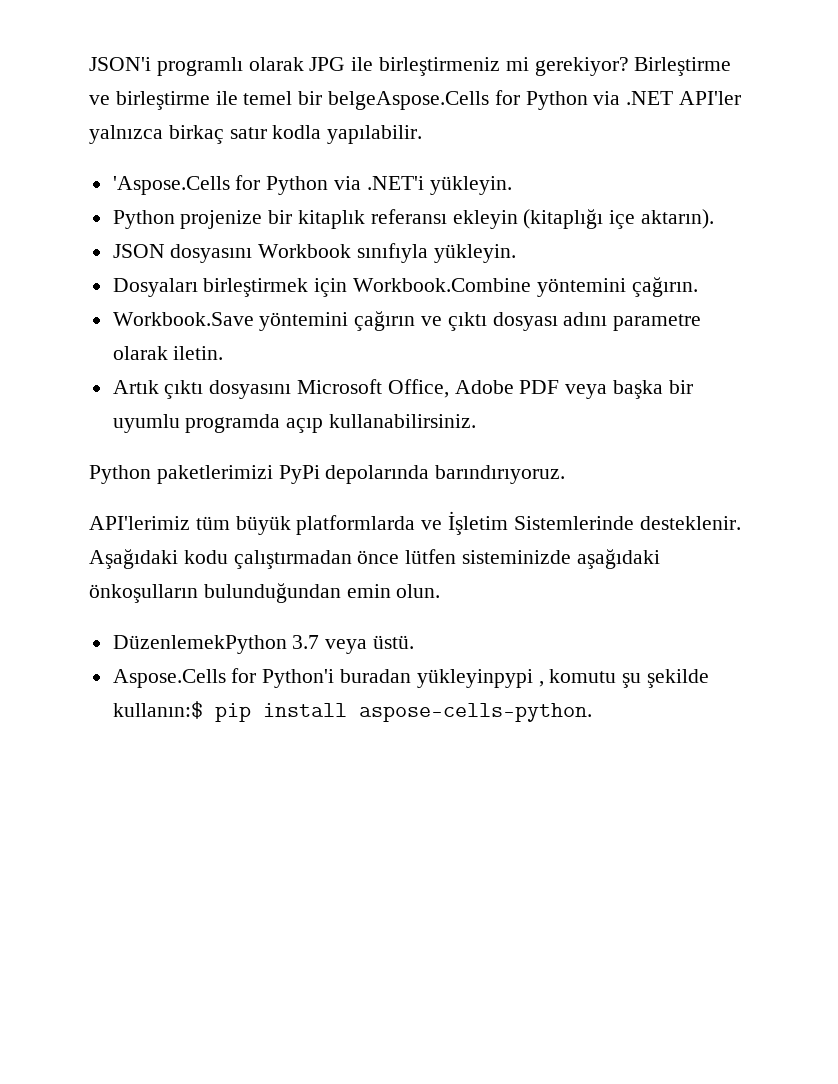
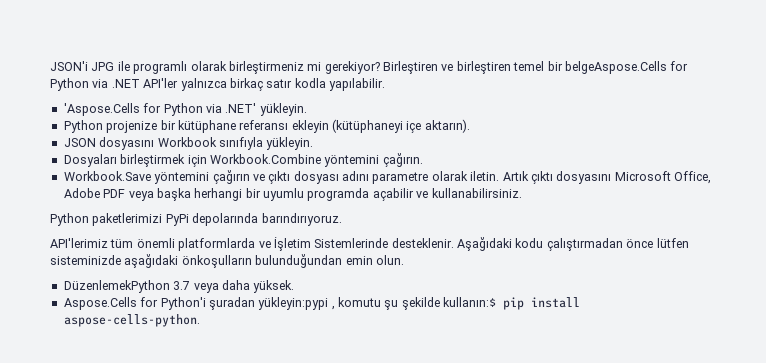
[156,57,732,76] [89,91,238,110] programlı olarak JPG ile birleştirmeniz mi gerekiyor? Birleştirme ve birleştirme ile -> [91,61,511,74] JPG ile programlı olarak birleştirmeniz mi gerekiyor? Birleştiren ve birleştiren
[366,176,424,190] .NET'i -> [225,103,257,113] .NET'
[298,210,366,229] kitaplık -> [177,120,236,133] kütüphane
[523,209,604,229] (kitaplığı -> [332,119,403,133] (kütüphaneyi
(224, 353) // -> (500, 176) none
(664, 389) none -> [194,188,243,201] herhangi
[286,418,324,433] açıp -> [372,188,429,201] açabilir ve
[235,516,291,535] büyük -> [136,238,175,248] önemli
[373,635,415,649] üstü. -> [221,280,295,293] daha yüksek.
[340,669,533,688] buradan yükleyinpypi -> [208,297,329,310] şuradan yükleyin:pypi

